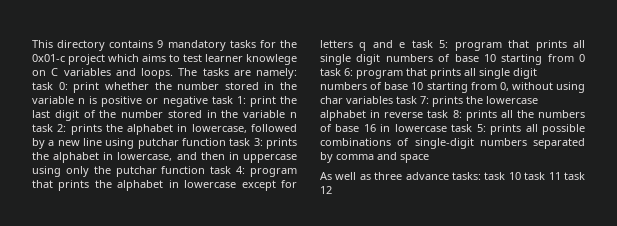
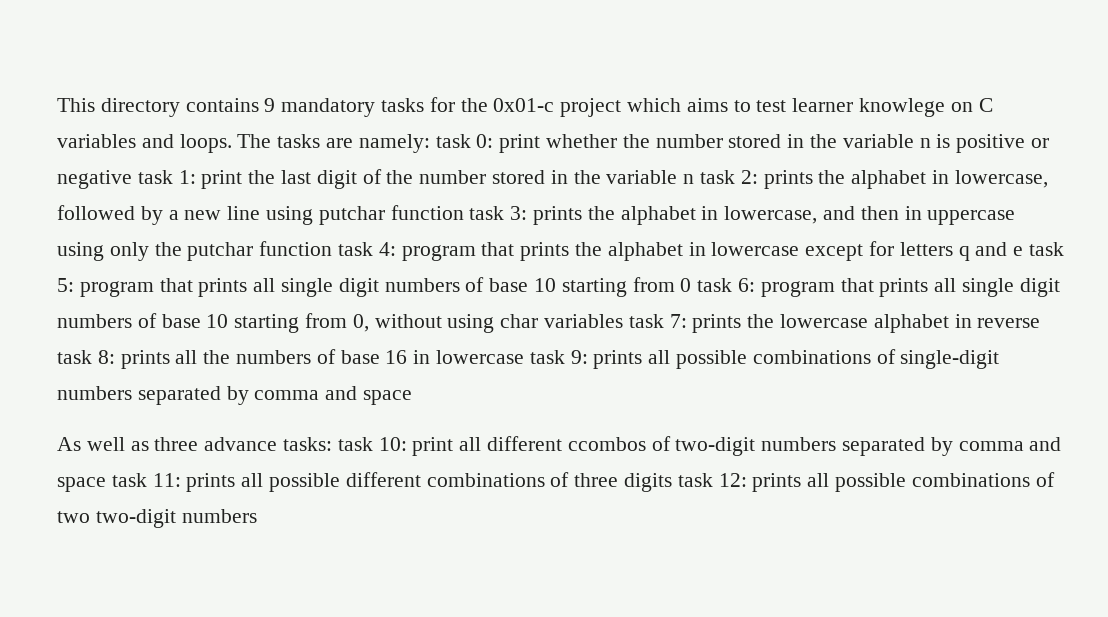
[476,124,486,132] 5: -> [570,350,588,364] 9:
[508,172,585,180] [320,186,332,194] 10 task 11 task 12 -> [378,436,1062,456] [57,472,1055,492] [57,509,257,528] 10: print all different ccombos of two-digit numbers separated by comma and space task 11: prints all possible different combinations of three digits task 12: prints all possible combinations of two two-digit numbers

